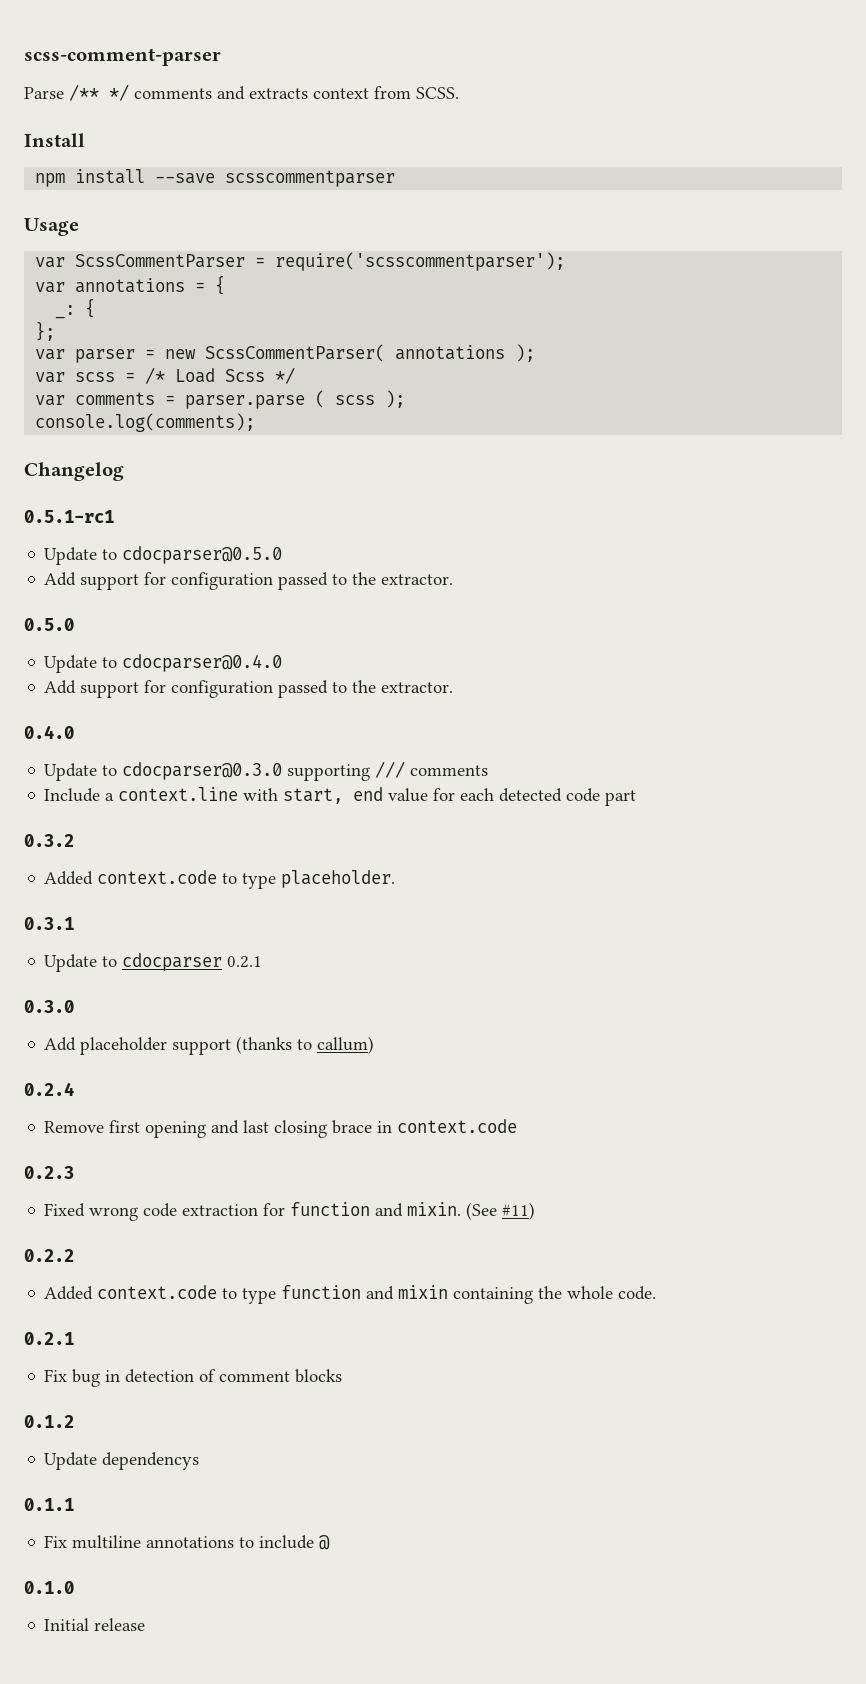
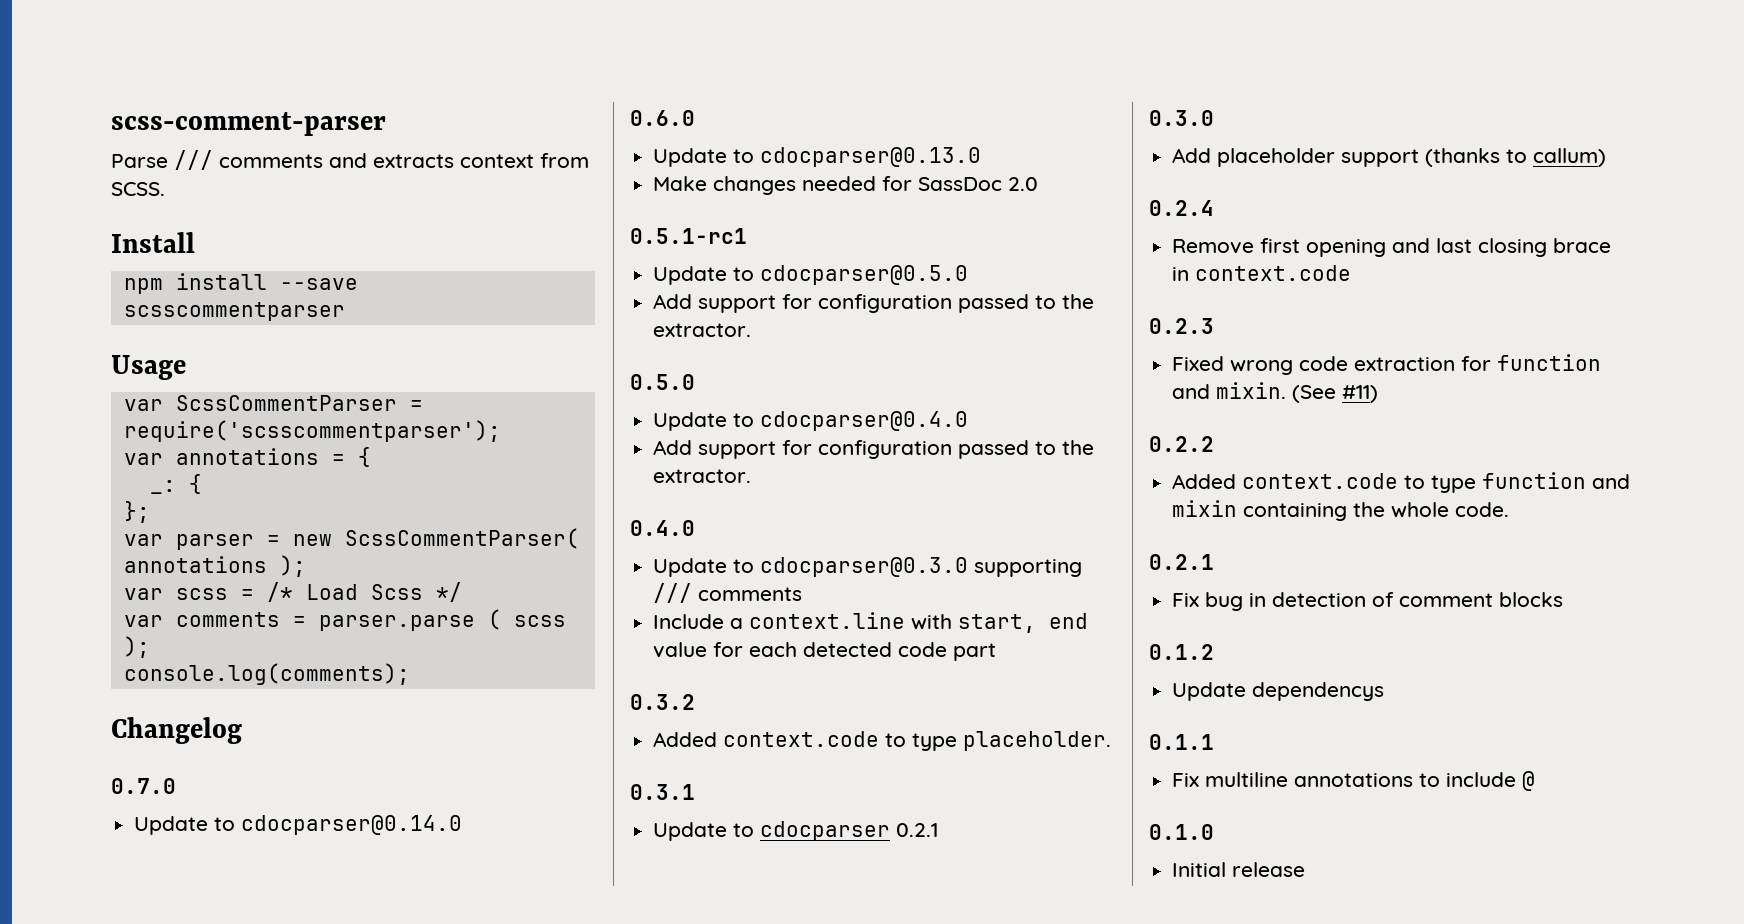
[69,84,129,101] /** */ -> [174,150,213,170] ///
(124, 471) none -> [111,778,176,794] [134,815,463,835] [630,110,695,126] [653,147,982,167] [653,176,1039,195] // 0.7.0 // Update to cdocparser@0.14.0 // 0.6.0 // Update to cdocparser@0.13.0 // Make changes needed for SassDoc 2.0

